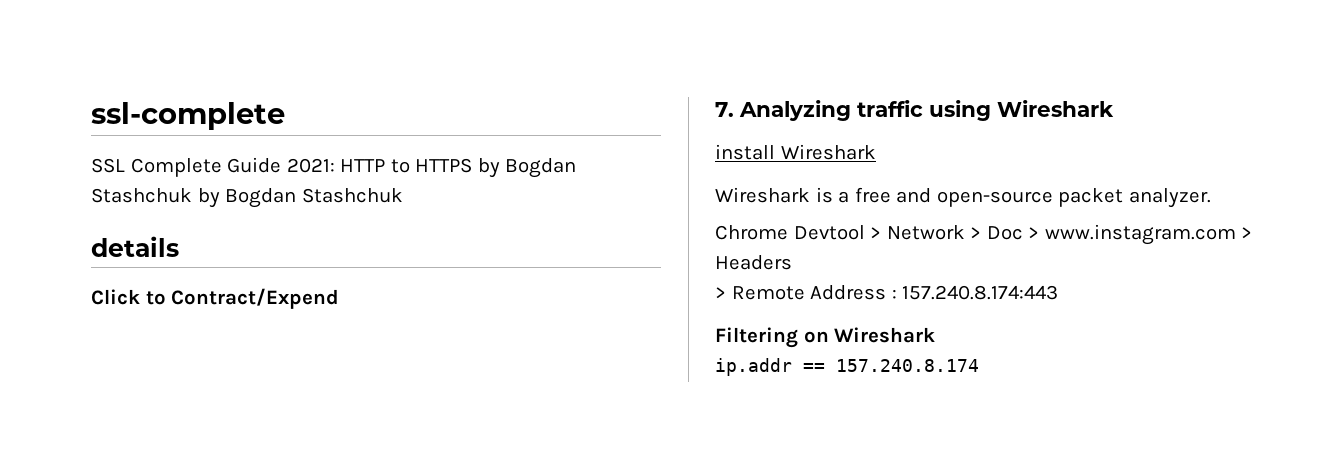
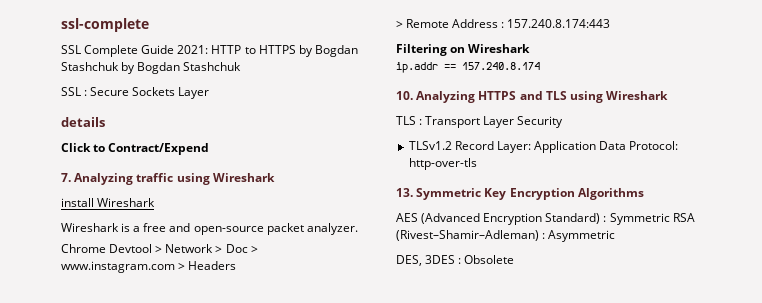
(403, 195) none -> [61,87,210,99] // SSL : Secure Sockets Layer
(979, 365) none -> [396,91,669,103] [396,116,564,128] [408,141,679,153] [408,158,477,170] [396,188,644,200] [396,213,695,225] [396,230,616,242] [396,255,515,266] // 10. Analyzing HTTPS and TLS using Wireshark // TLS : Transport Layer Security // TLSv1.2 Record Layer: Application Data Protocol: http-over-tls // 13. Symmetric Key Encryption Algorithms // AES (Advanced Encryption Standard) : Symmetric RSA (Rivest–Shamir–Adleman) : Asymmetric // DES, 3DES : Obsolete

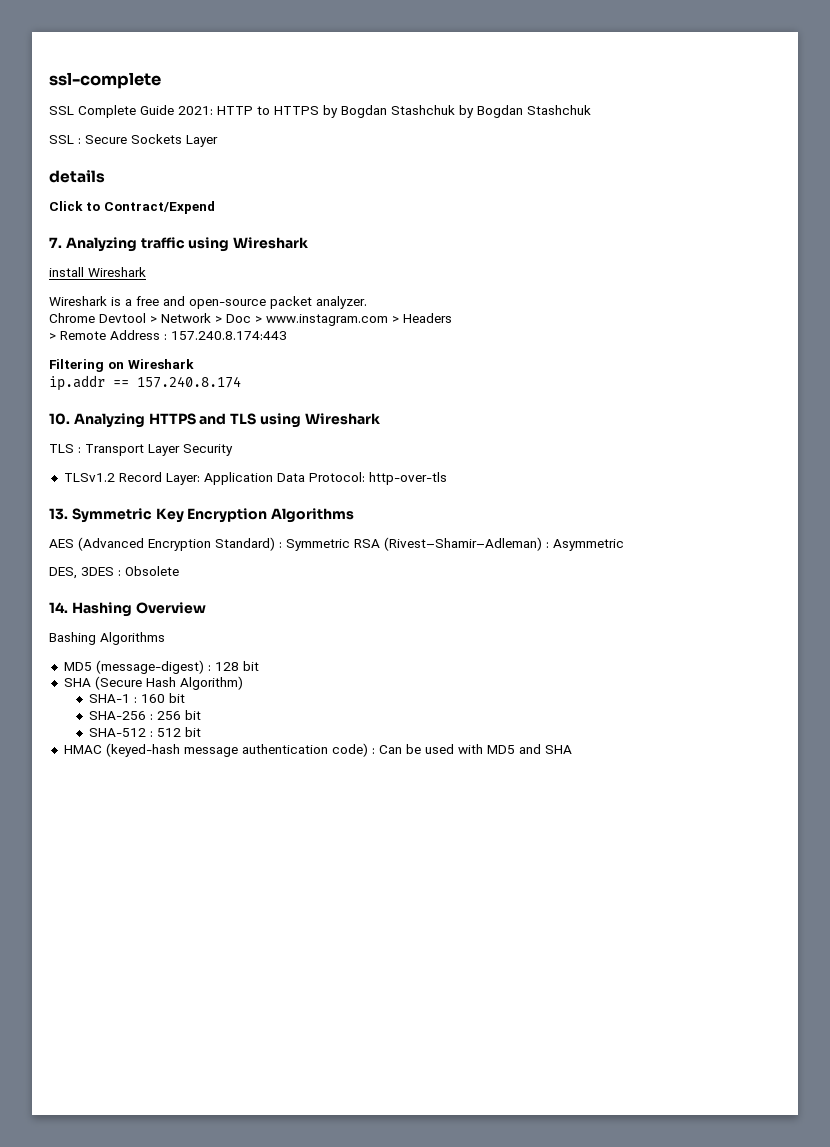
(515, 259) none -> [49,602,206,617] [49,632,165,645] [63,660,259,674] [63,676,243,690] [89,693,186,703] [89,710,202,720] [89,727,202,737] [63,743,572,757] // 14. Hashing Overview // Bashing Algorithms // MD5 (message-digest) : 128 bit // SHA (Secure Hash Algorithm) // SHA-1 : 160 bit // SHA-256 : 256 bit // SHA-512 : 512 bit // HMAC (keyed-hash message authentication code) : Can be used with MD5 and SHA

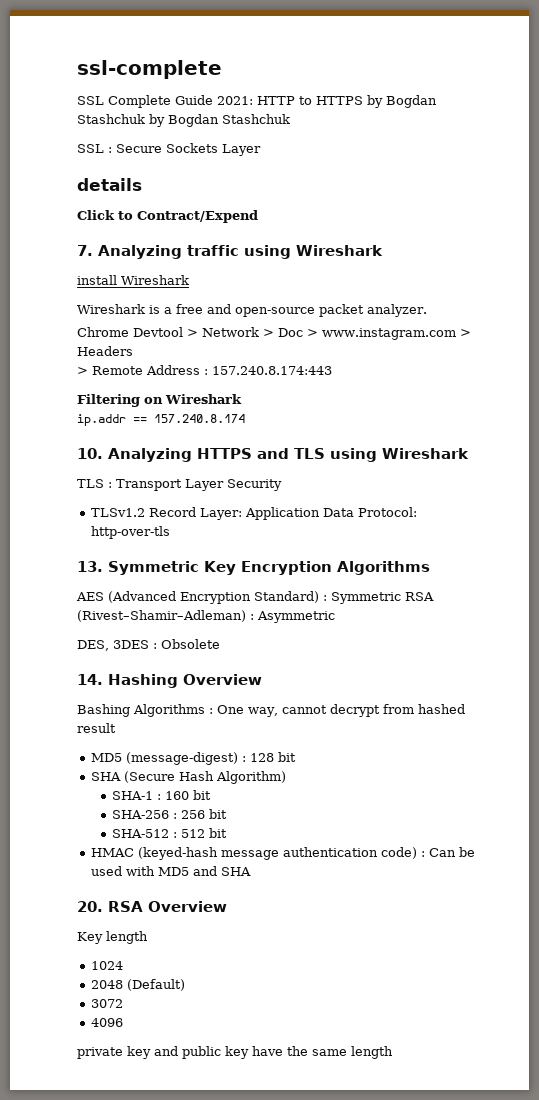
(165, 638) none -> [209,704,465,717] [77,723,116,733] : One way, cannot decrypt from hashed result
(572, 749) none -> [77,901,227,912] [77,931,148,944] [90,961,123,970] [90,979,185,991] [90,999,123,1008] [90,1018,123,1027] [77,1046,393,1059] // 20. RSA Overview // Key length // 1024 // 2048 (Default) // 3072 // 4096 // private key and public key have the same length

